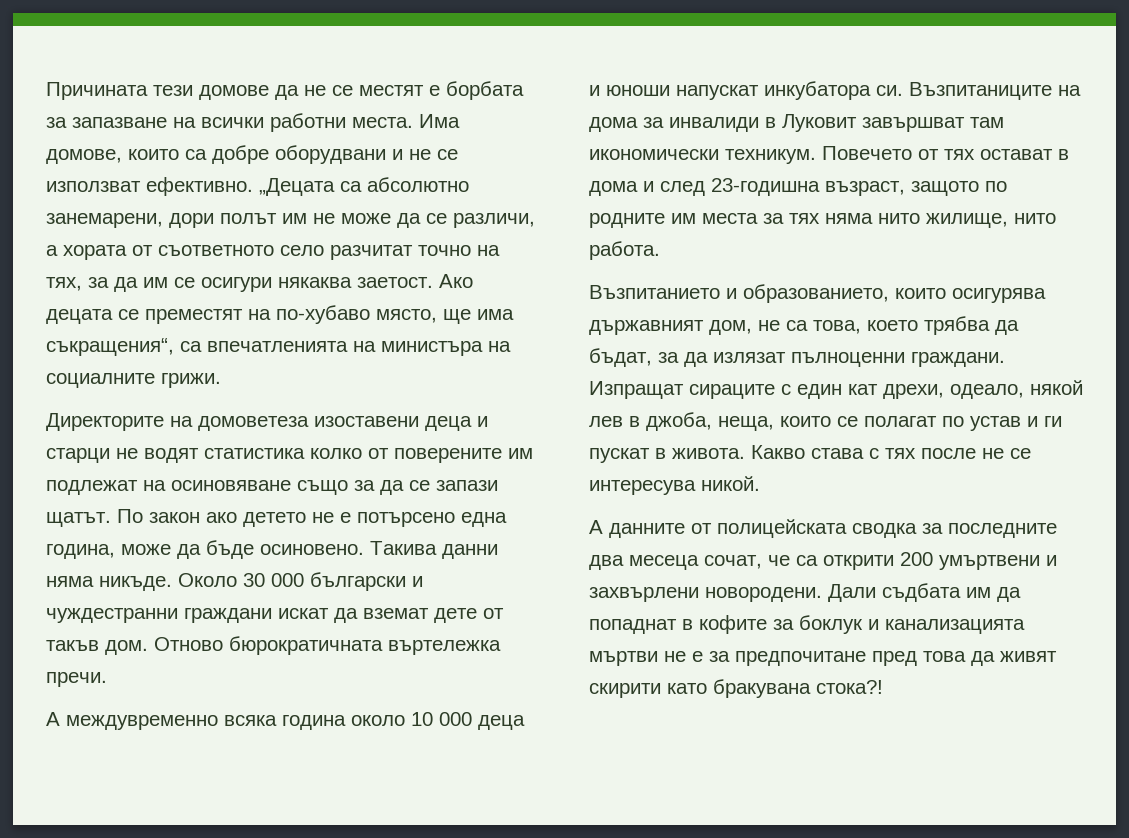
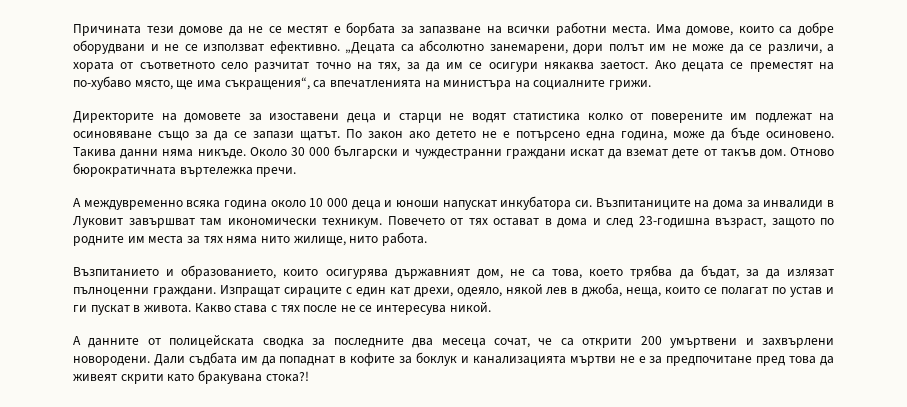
[198,416,309,431] домоветеза -> [184,113,262,123] домовете за
[950,384,1024,399] одеало, -> [456,287,502,297] одеяло,
[1000,651,1057,662] [589,683,661,698] живят скирити -> [73,374,164,384] живеят скрити

